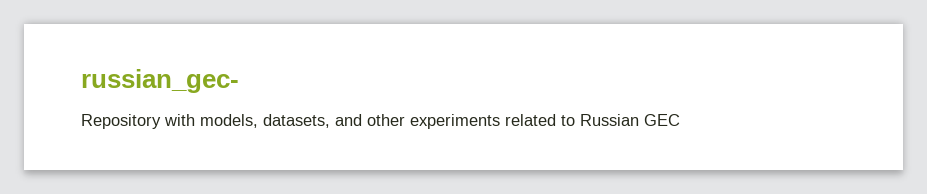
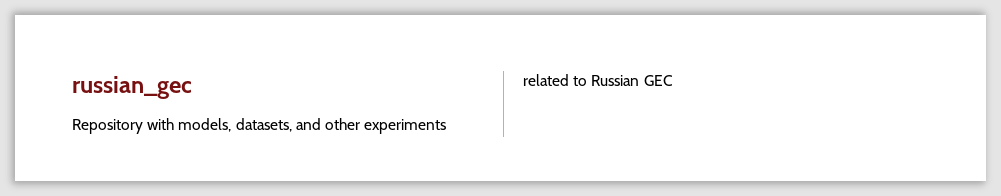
[81,69,239,93] russian_gec- -> [72,76,192,99] russian_gec

